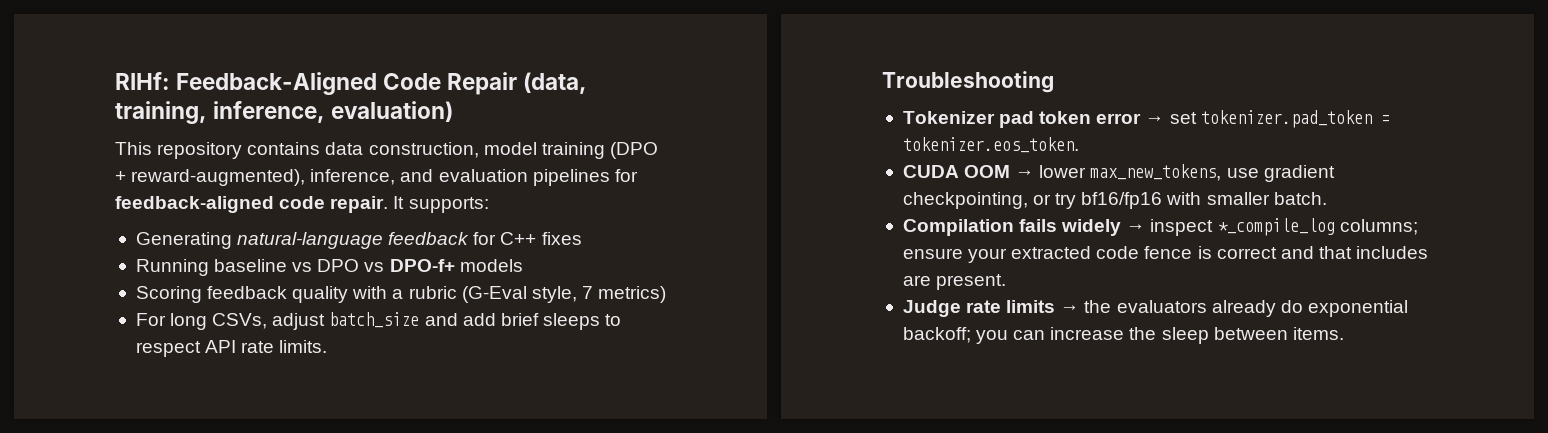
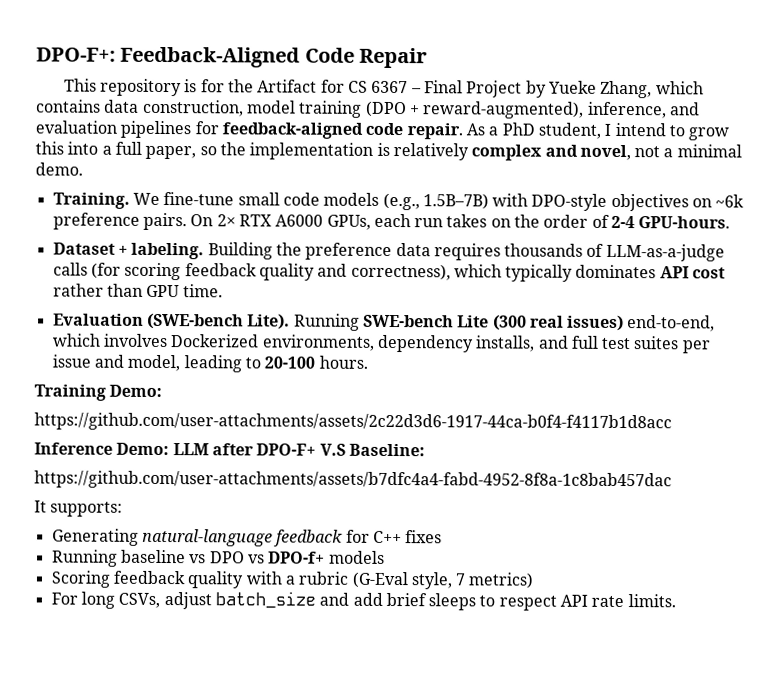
[115,72,170,90] RIHf: -> [36,47,116,62] DPO-F+:
[523,72,588,94] [115,101,454,124] [115,142,243,159] (data, training, inference, evaluation) // This repository -> [63,78,704,99] // This repository is for the Artifact for CS 6367 – Final Project by Yueke Zhang, which
(389, 204) none -> [465,122,730,141] [35,141,742,161] [35,162,83,176] [52,192,745,212] [52,212,731,231] [52,242,725,262] [52,262,727,282] [52,283,223,298] [52,312,716,332] [51,333,711,354] [51,354,368,373] [34,384,163,401] [34,412,672,433] [34,442,425,457] [34,470,672,491] As a PhD student, I intend to grow this into a full paper, so the implementation is relatively complex and novel, not a minimal demo. // Training. We fine-tune small code models (e.g., 1.5B–7B) with DPO-style objectives on ~6k preference pairs. On 2× RTX A6000 GPUs, each run takes on the order of 2-4 GPU-hours. // Dataset + labeling. Building the preference data requires thousands of LLM-as-a-judge calls (for scoring feedback quality and correctness), which typically dominates API cost rather than GPU time. // Evaluation (SWE-bench Lite). Running SWE-bench Lite (300 real issues) end-to-end, which involves Dockerized environments, dependency installs, and full test suites per issue and model, leading to 20-100 hours. // Training Demo: // https://github.com/user-attachments/assets/2c22d3d6-1917-44ca-b0f4-f4117b1d8acc // Inference Demo: LLM after DPO-F+ V.S Baseline: // https://github.com/user-attachments/assets/b7dfc4a4-fabd-4952-8f8a-1c8bab457dac //
[882,71,1054,93] [902,110,1390,128] [902,137,1079,153] [902,164,1335,182] [902,192,1327,209] [902,218,1418,236] [902,246,1429,263] [902,274,1007,290] [902,300,1408,317] [902,327,1344,344] // Troubleshooting // Tokenizer pad token error → set tokenizer.pad_token = tokenizer.eos_token. // CUDA OOM → lower max_new_tokens, use gradient checkpointing, or try bf16/fp16 with smaller batch. // Compilation fails widely → inspect *_compile_log columns; ensure your extracted code fence is correct and that includes are present. // Judge rate limits → the evaluators already do exponential backoff; you can increase the sleep between items. -> (676, 601) none

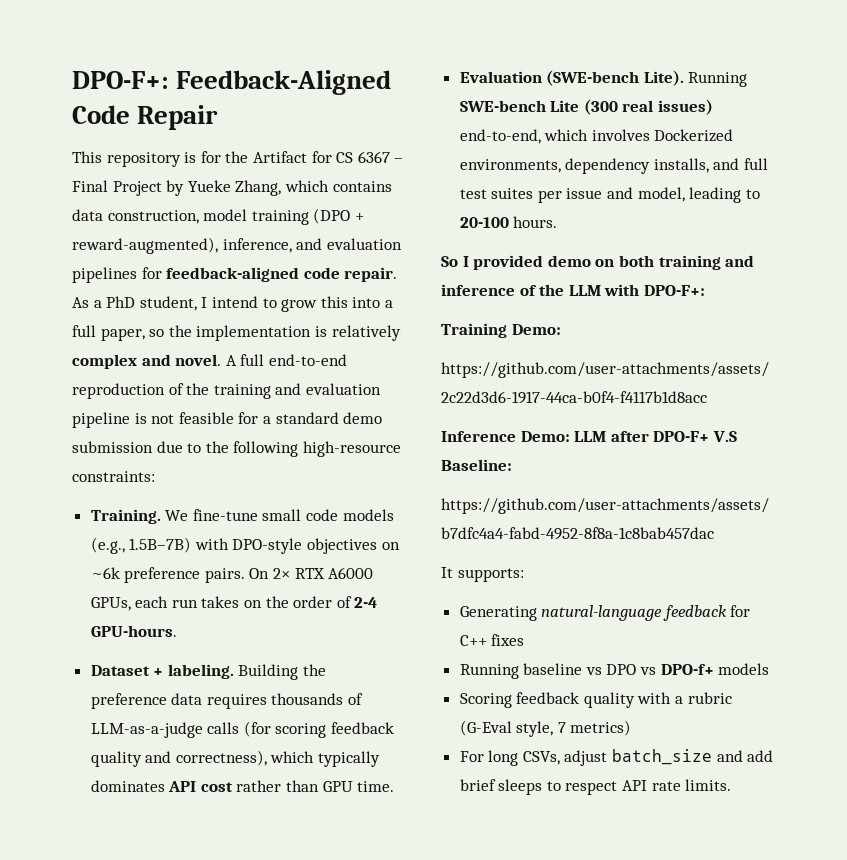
[579,144,742,161] [35,162,83,176] novel, not a minimal demo. -> [175,354,347,366] [72,383,381,399] [72,412,383,428] [72,441,401,457] [72,471,155,482] novel. A full end-to-end reproduction of the training and evaluation pipeline is not feasible for a standard demo submission due to the following high-resource constraints:
(368, 362) none -> [441,255,755,270] [441,284,705,296] // So I provided demo on both training and inference of the LLM with DPO-F+:

